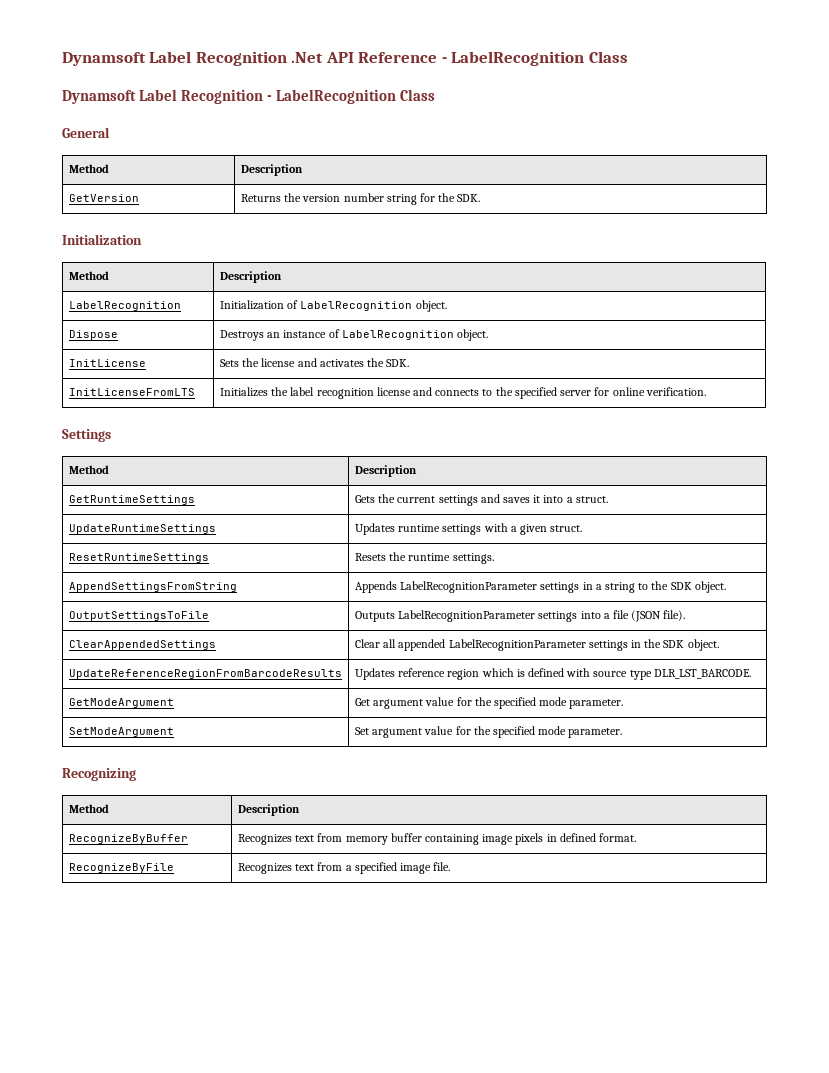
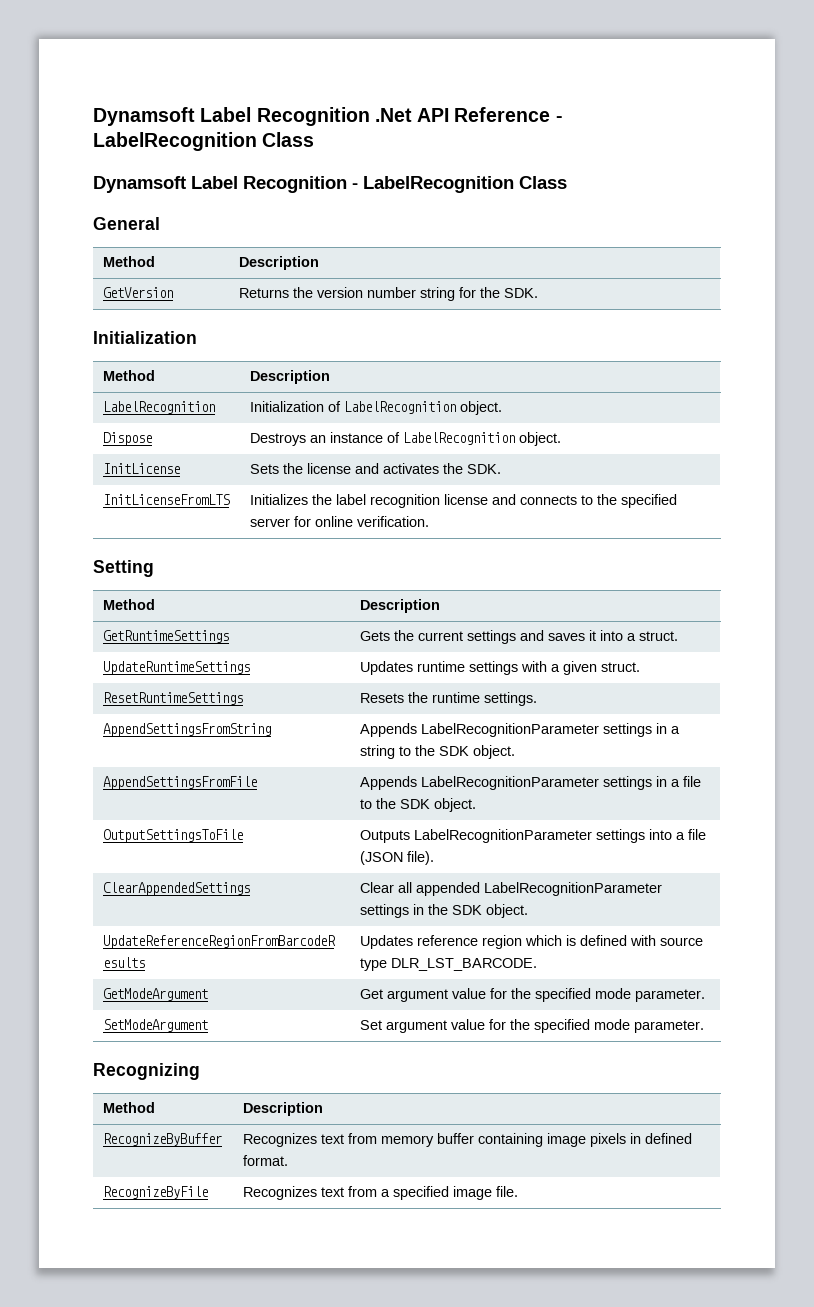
[62,429,111,442] Settings -> [93,560,154,577] Setting
(726, 587) none -> [103,776,258,790] [360,776,702,790] [360,798,477,812] // AppendSettingsFromFile | Appends LabelRecognitionParameter settings in a file to the SDK object.

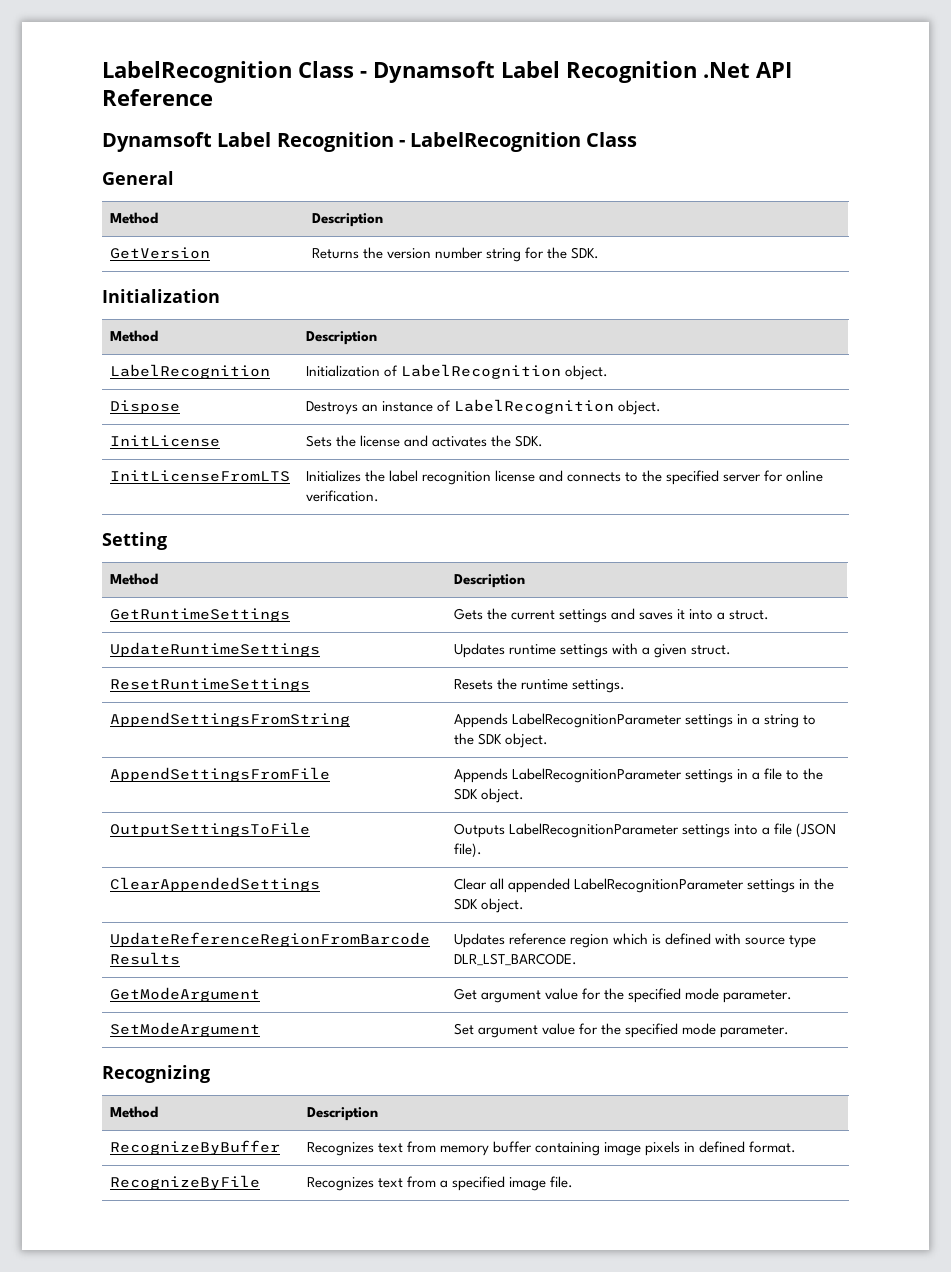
(93, 116) none -> [102,61,367,83] LabelRecognition Class -
[555,116,563,122] [93,132,315,151] - LabelRecognition Class -> (213, 97) none

